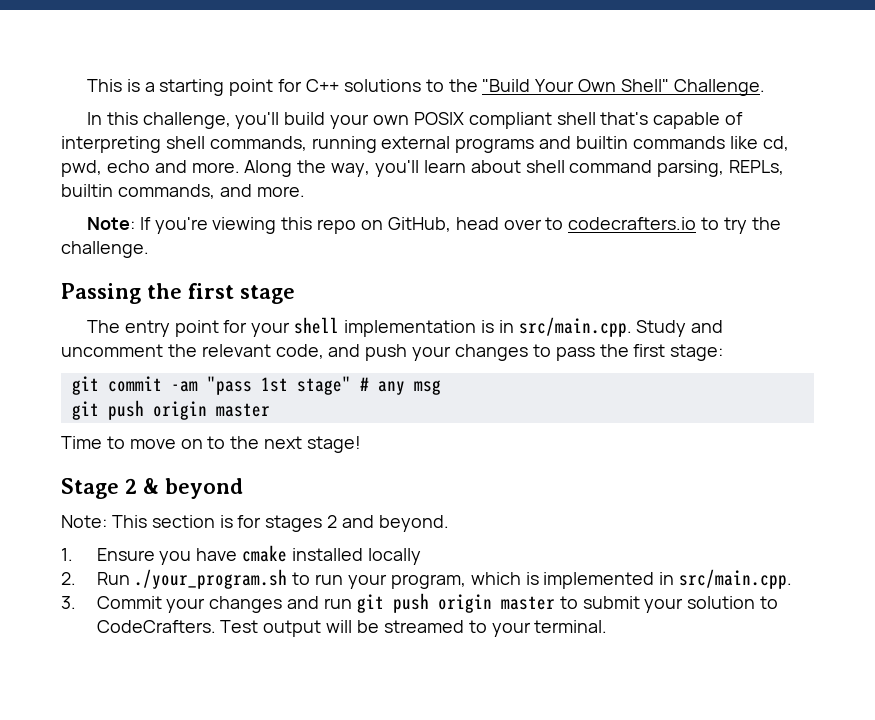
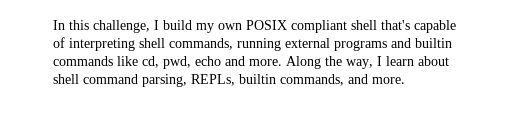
[86,79,765,96] [86,112,370,129] This is a starting point for C++ solutions to the "Build Your Own Shell" Challenge. // In this challenge, you'll build your -> [53,20,214,33] In this challenge, I build my
[375,160,420,177] you'll -> [377,56,382,66] I
[86,217,781,234] [61,241,149,258] [61,283,295,304] [86,317,724,337] [61,344,724,361] [71,376,441,395] [71,400,270,420] [61,436,362,453] [61,478,243,499] [61,515,449,532] [61,545,421,565] [61,569,793,589] [61,593,779,613] [96,620,608,637] // Note: If you're viewing this repo on GitHub, head over to codecrafters.io to try the challenge. // Passing the first stage // The entry point for your shell implementation is in src/main.cpp. Study and uncomment the relevant code, and push your changes to pass the first stage: // git commit -am "pass 1st stage" # any msg // git push origin master // Time to move on to the next stage! // Stage 2 & beyond // Note: This section is for stages 2 and beyond. // 1. Ensure you have cmake installed locally // 2. Run ./your_program.sh to run your program, which is implemented in src/main.cpp. // 3. Commit your changes and run git push origin master to submit your solution to CodeCrafters. Test output will be streamed to your terminal. -> (405, 80) none

